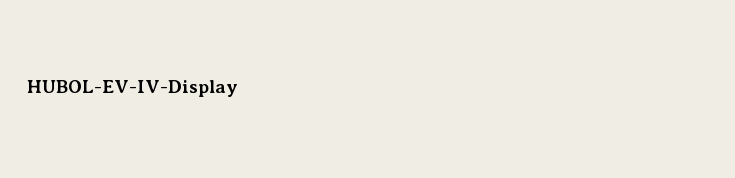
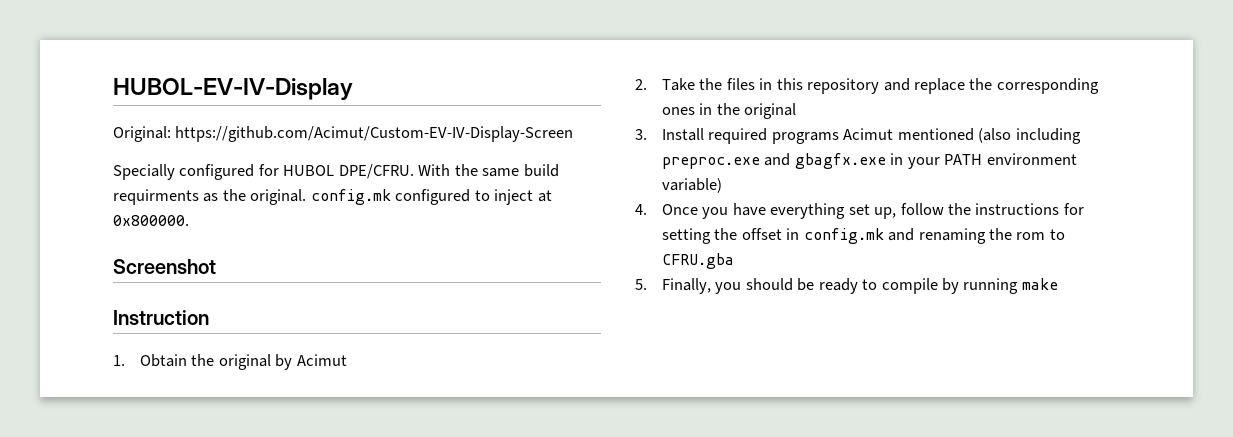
(238, 88) none -> [113,126,574,142] [113,164,559,180] [113,189,552,205] [113,215,189,226] [113,259,216,274] [113,310,209,325] [113,354,347,370] [635,78,1099,94] [661,103,797,119] [635,128,1081,144] [661,153,1077,169] [661,178,722,193] [635,203,1084,219] [661,228,1065,244] [661,253,734,269] [635,278,1058,294] // Original: https://github.com/Acimut/Custom-EV-IV-Display-Screen // Specially configured for HUBOL DPE/CFRU. With the same build requirments as the original. config.mk configured to inject at 0x800000. // Screenshot // Instruction // 1. Obtain the original by Acimut // 2. Take the files in this repository and replace the corresponding ones in the original // 3. Install required programs Acimut mentioned (also including preproc.exe and gbagfx.exe in your PATH environment variable) // 4. Once you have everything set up, follow the instructions for setting the offset in config.mk and renaming the rom to CFRU.gba // 5. Finally, you should be ready to compile by running make

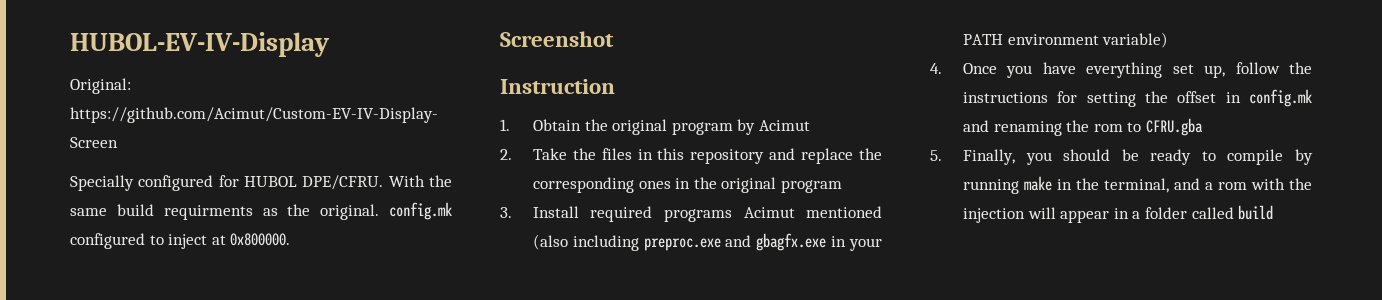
(271, 362) none -> [671,122,733,135] program
(797, 111) none -> [780,180,842,193] program
(1058, 284) none -> [1056,178,1312,193] [962,205,1274,223] in the terminal, and a rom with the injection will appear in a folder called build

